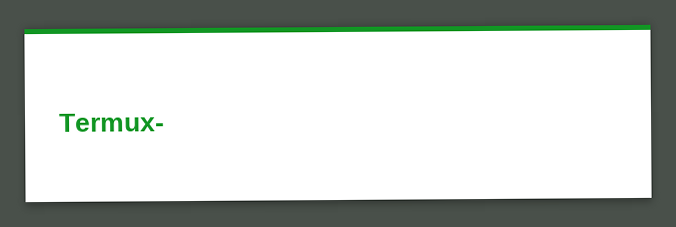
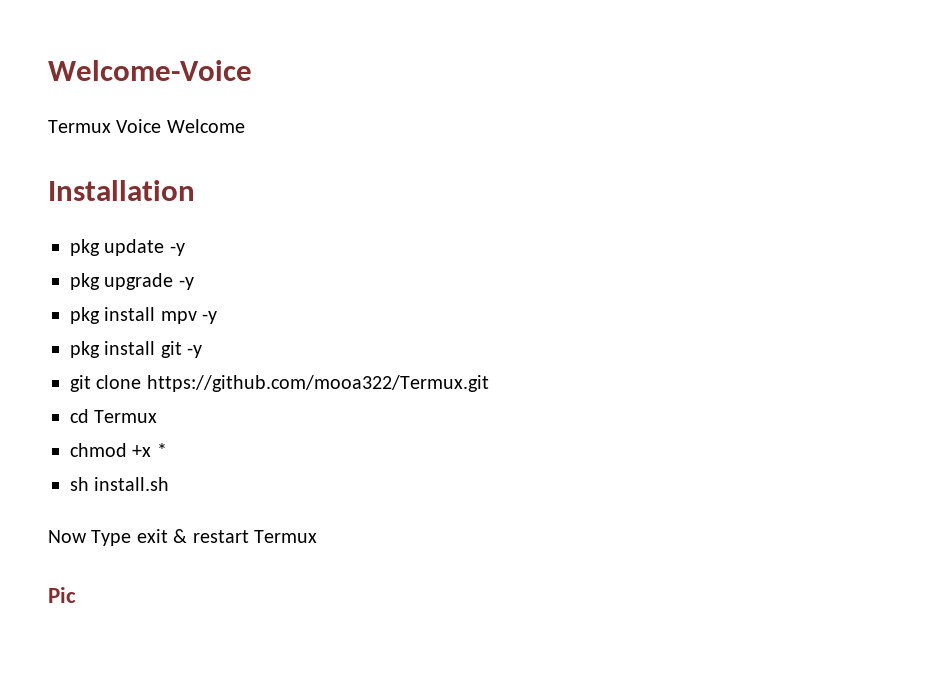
[58,113,165,132] Termux- -> [48,60,252,81] [48,119,245,133] [48,180,195,201] [70,239,185,256] [70,273,194,290] [70,307,218,324] [70,341,203,358] [70,375,489,392] [70,409,158,423] [70,443,167,457] [70,477,170,491] [48,529,317,546] [48,587,76,603] Welcome-Voice // Termux Voice Welcome // Installation // pkg update -y // pkg upgrade -y // pkg install mpv -y // pkg install git -y // git clone https://github.com/mooa322/Termux.git // cd Termux // chmod +x * // sh install.sh // Now Type exit & restart Termux // Pic

